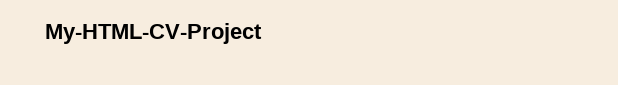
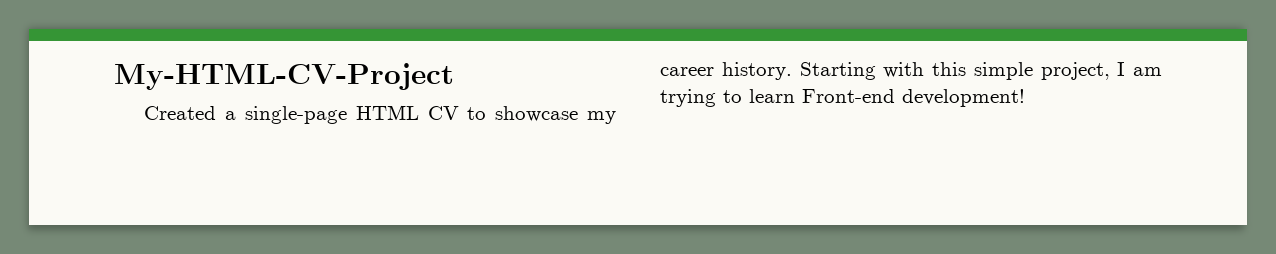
(262, 33) none -> [144,105,616,124] [660,62,1162,80] [660,89,1025,107] // Created a single-page HTML CV to showcase my career history. Starting with this simple project, I am trying to learn Front-end development!

